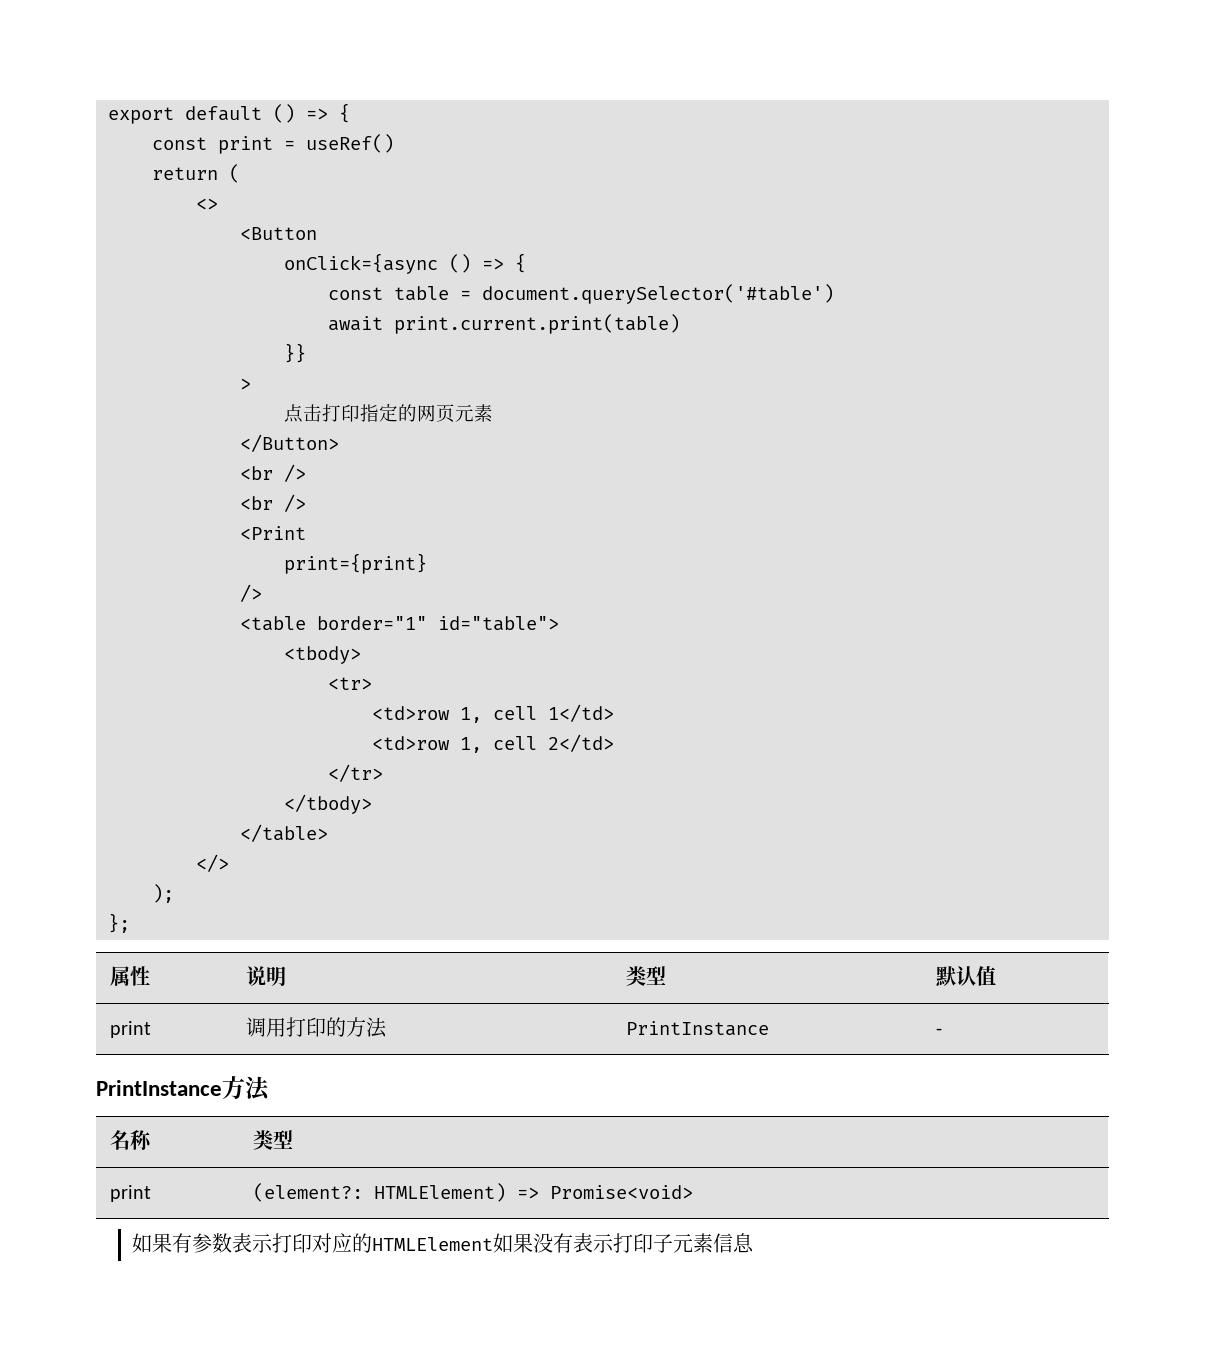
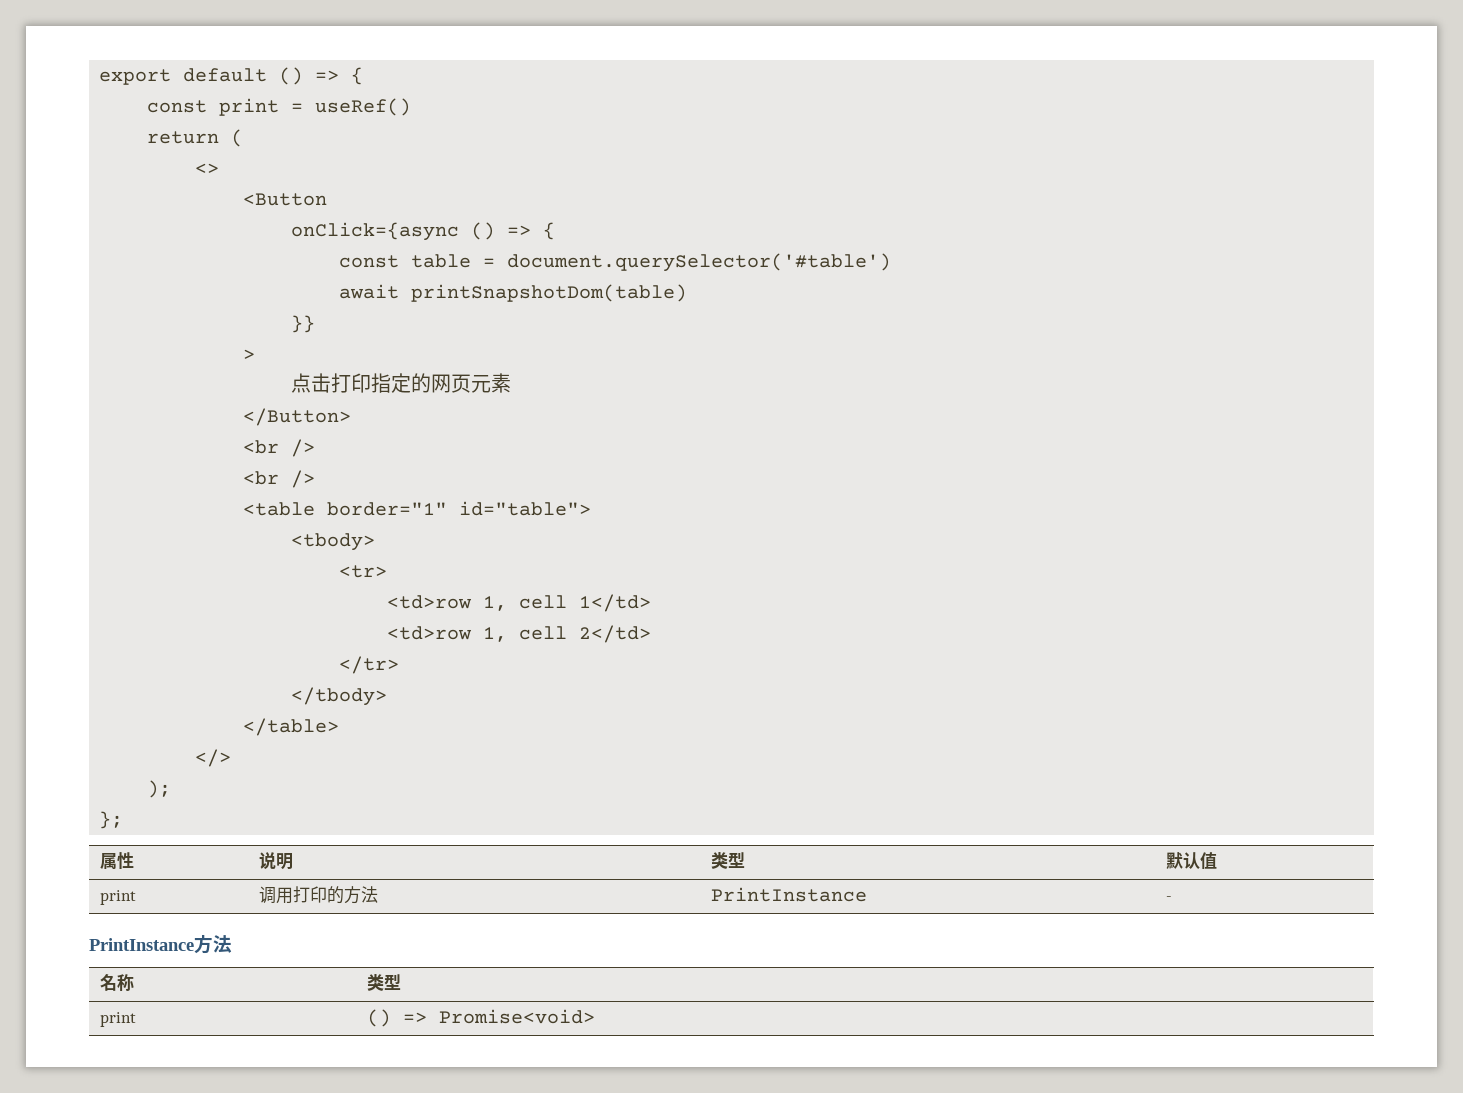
[394,314,680,334] print.current.print(table) -> [411,284,688,302] printSnapshotDom(table)
[240,526,306,540] [284,553,427,574] [240,584,262,602] // <Print // print={print} // /> -> (316, 479) none
[252,1183,506,1202] (element?: HTMLElement) -> [366,1009,391,1027] ()
[131,1233,754,1253] // 如果有参数表示打印对应的HTMLElement如果没有表示打印子元素信息 -> (595, 1016) none

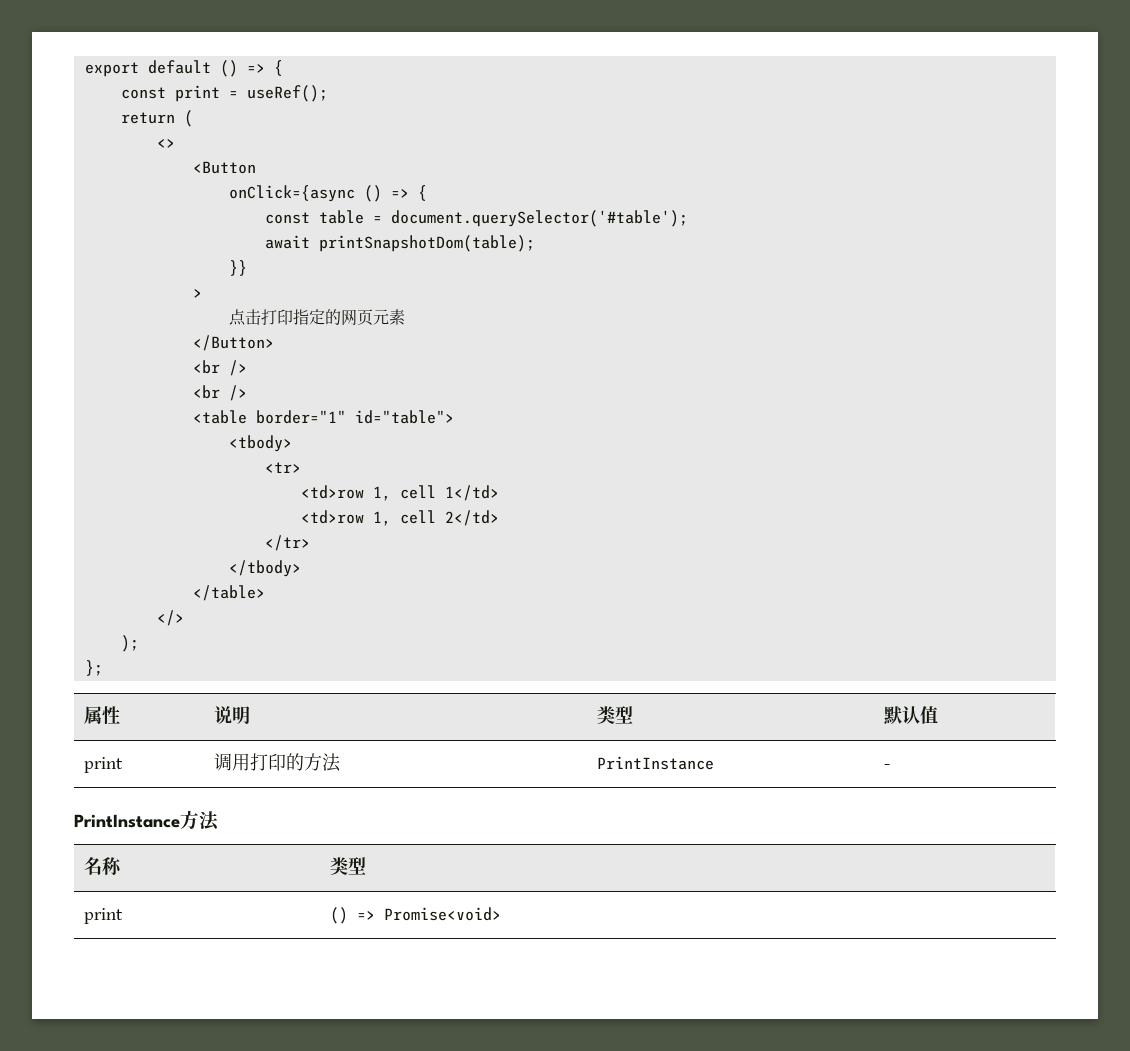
[315,98,412,116] useRef() -> [246,85,328,102] useRef();
[507,253,892,272] document.querySelector('#table') -> [390,210,688,227] document.querySelector('#table');
[411,284,688,302] printSnapshotDom(table) -> [318,235,535,252] printSnapshotDom(table);

